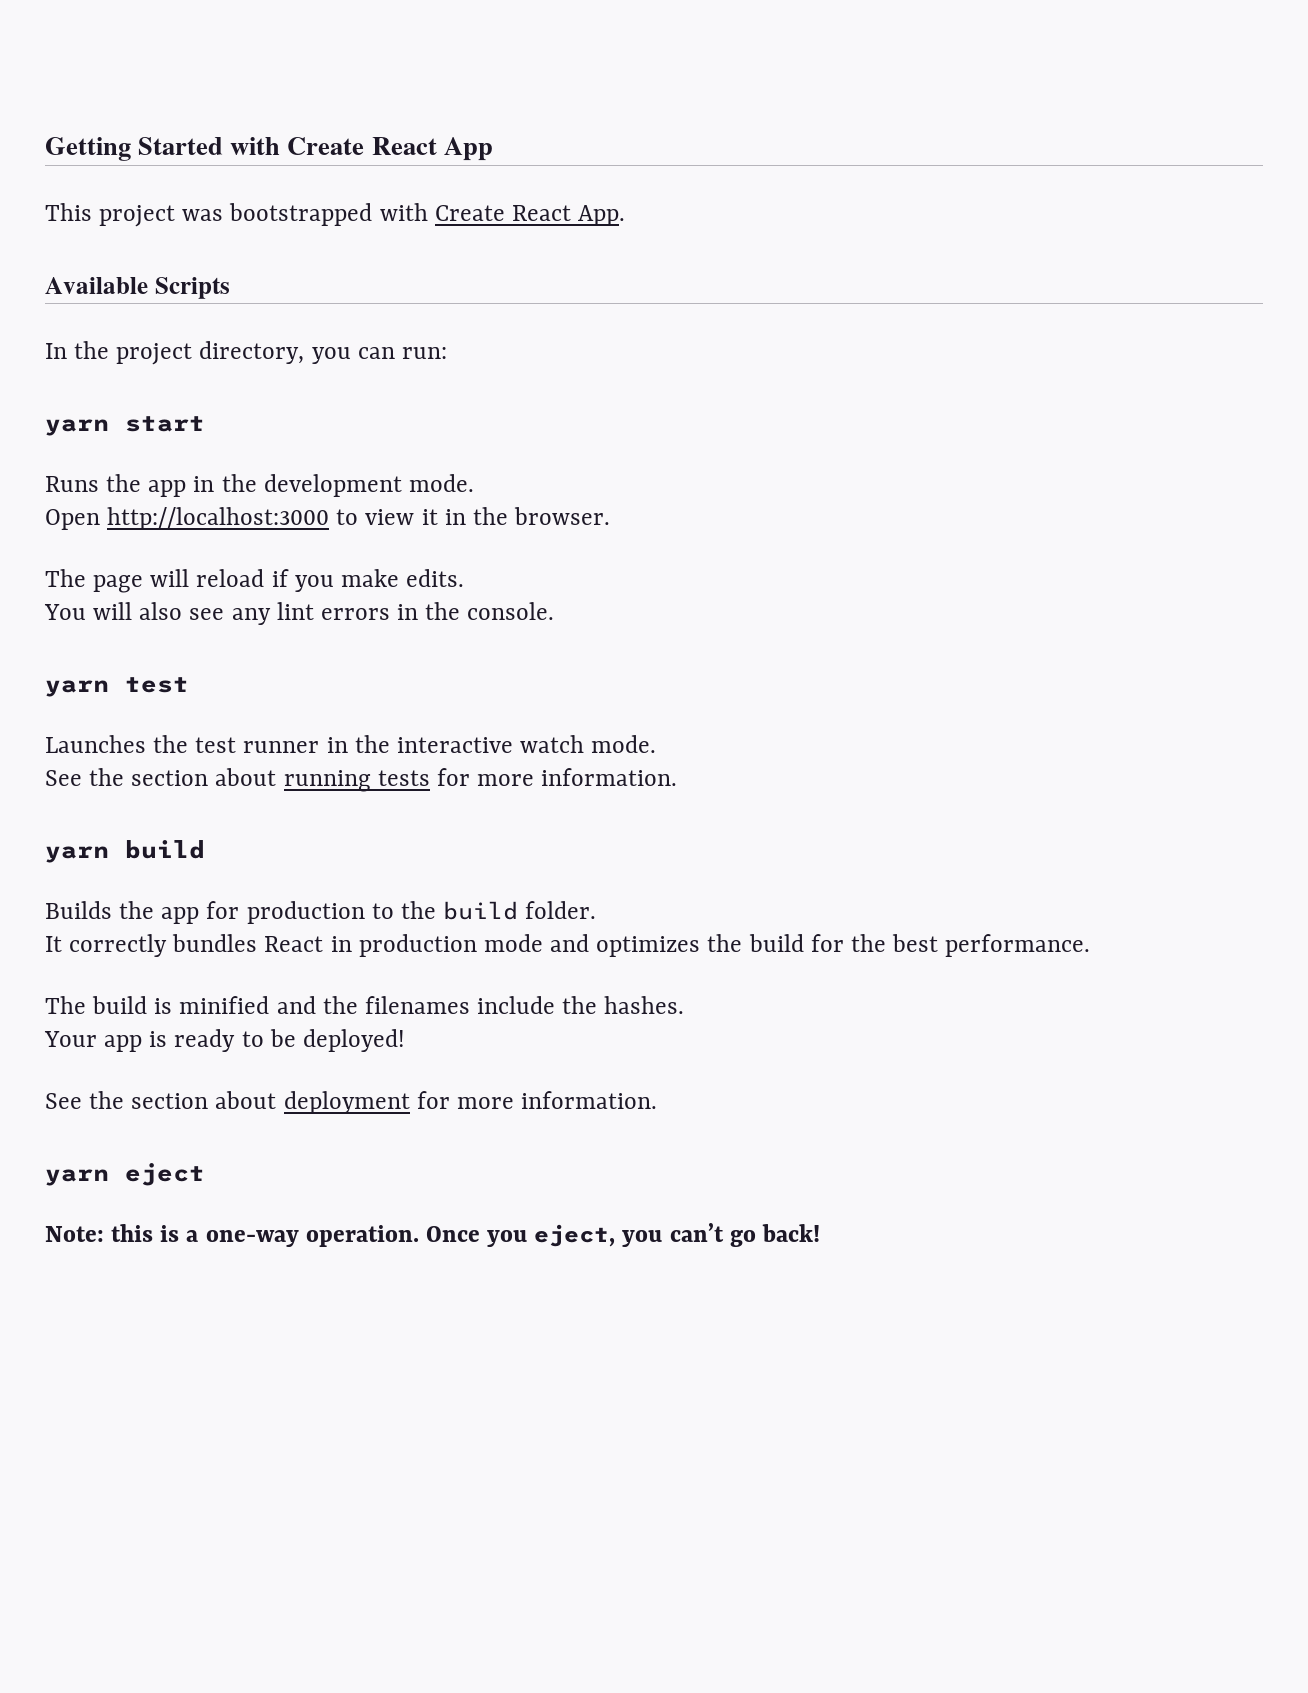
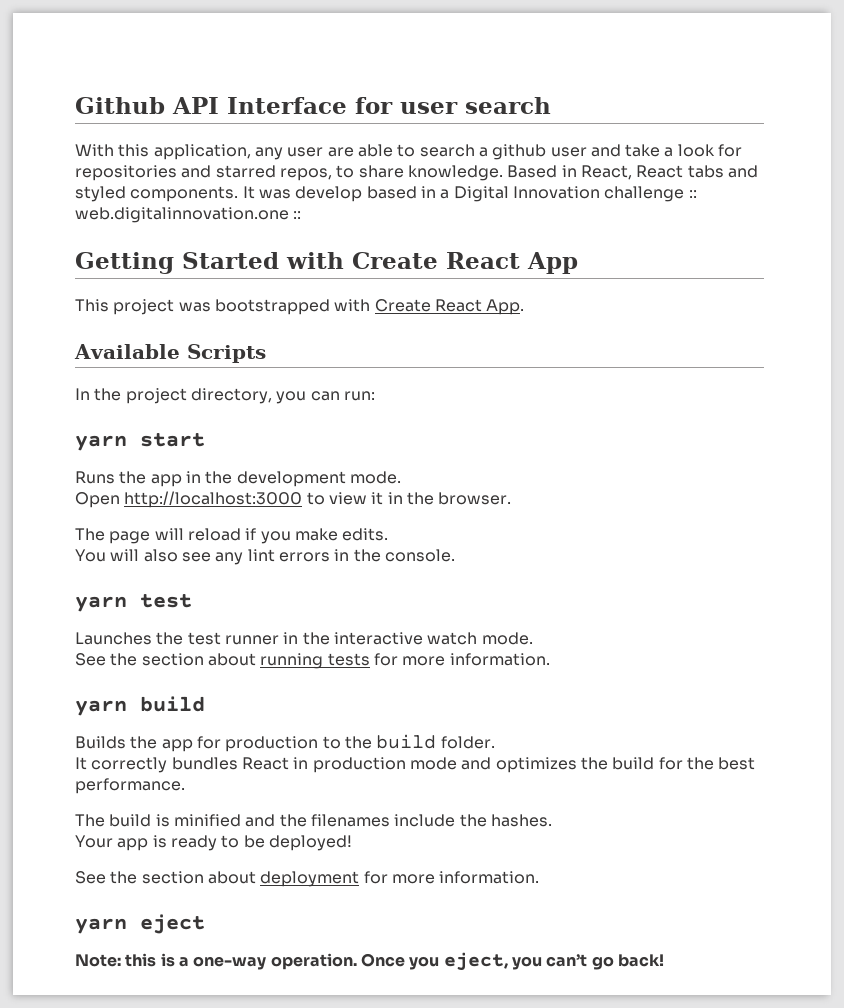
(45, 149) none -> [75,97,551,114] [75,144,743,160] [75,165,758,181] [75,186,697,202] [75,207,302,223] Github API Interface for user search // With this application, any user are able to search a github user and take a look for repositories and starred repos, to share knowledge. Based in React, React tabs and styled components. It was develop based in a Digital Innovation challenge :: web.digitalinnovation.one :: //

